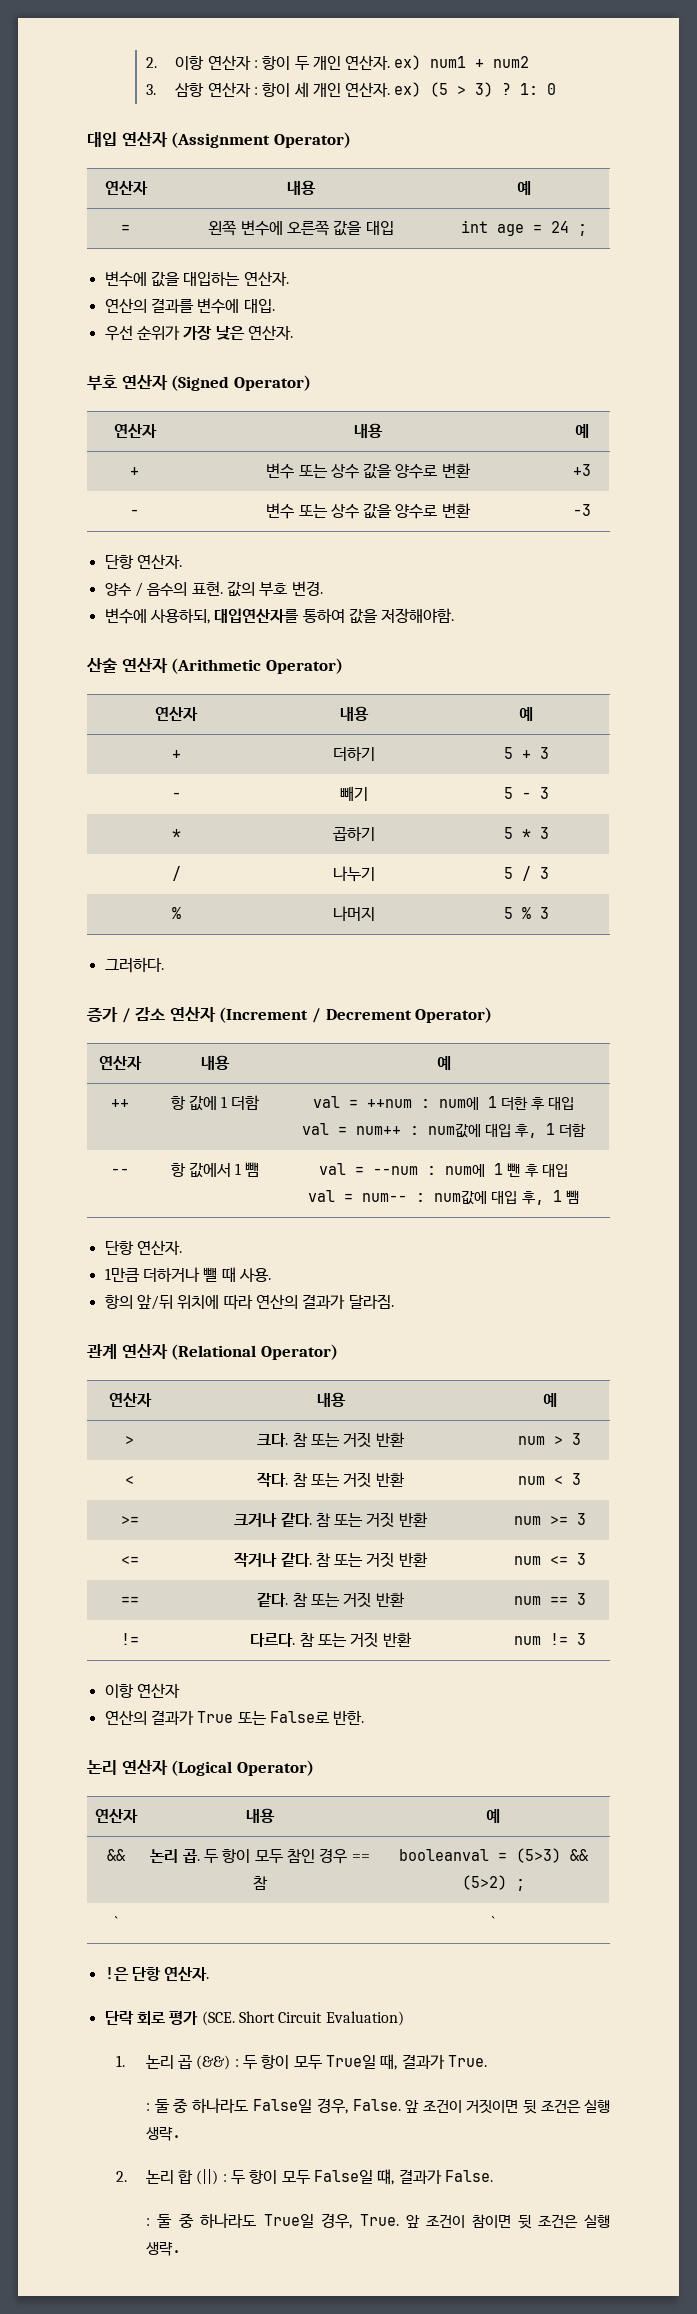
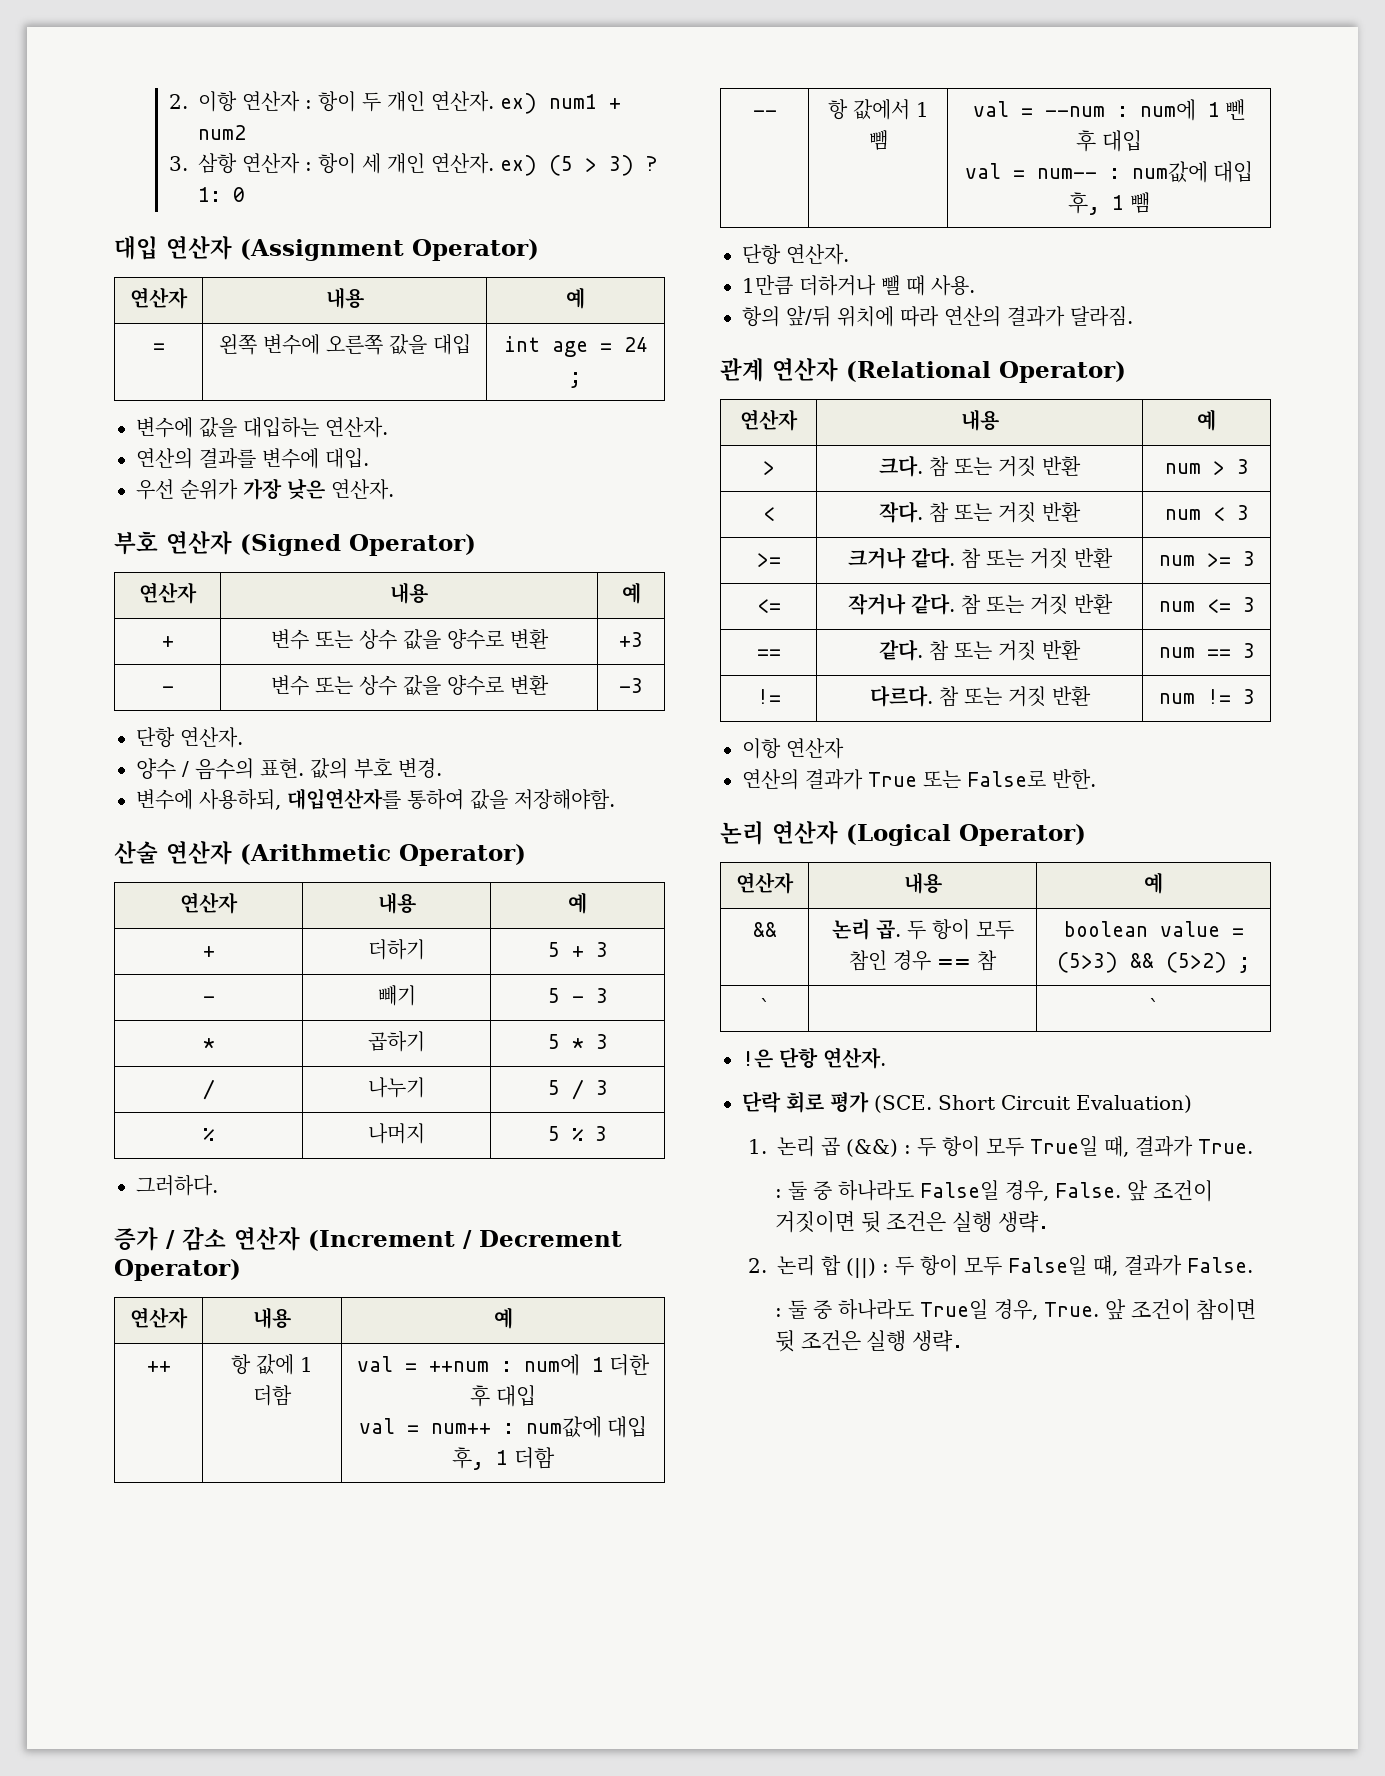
[398,1849,489,1861] booleanval -> [1063,921,1220,937] boolean value

